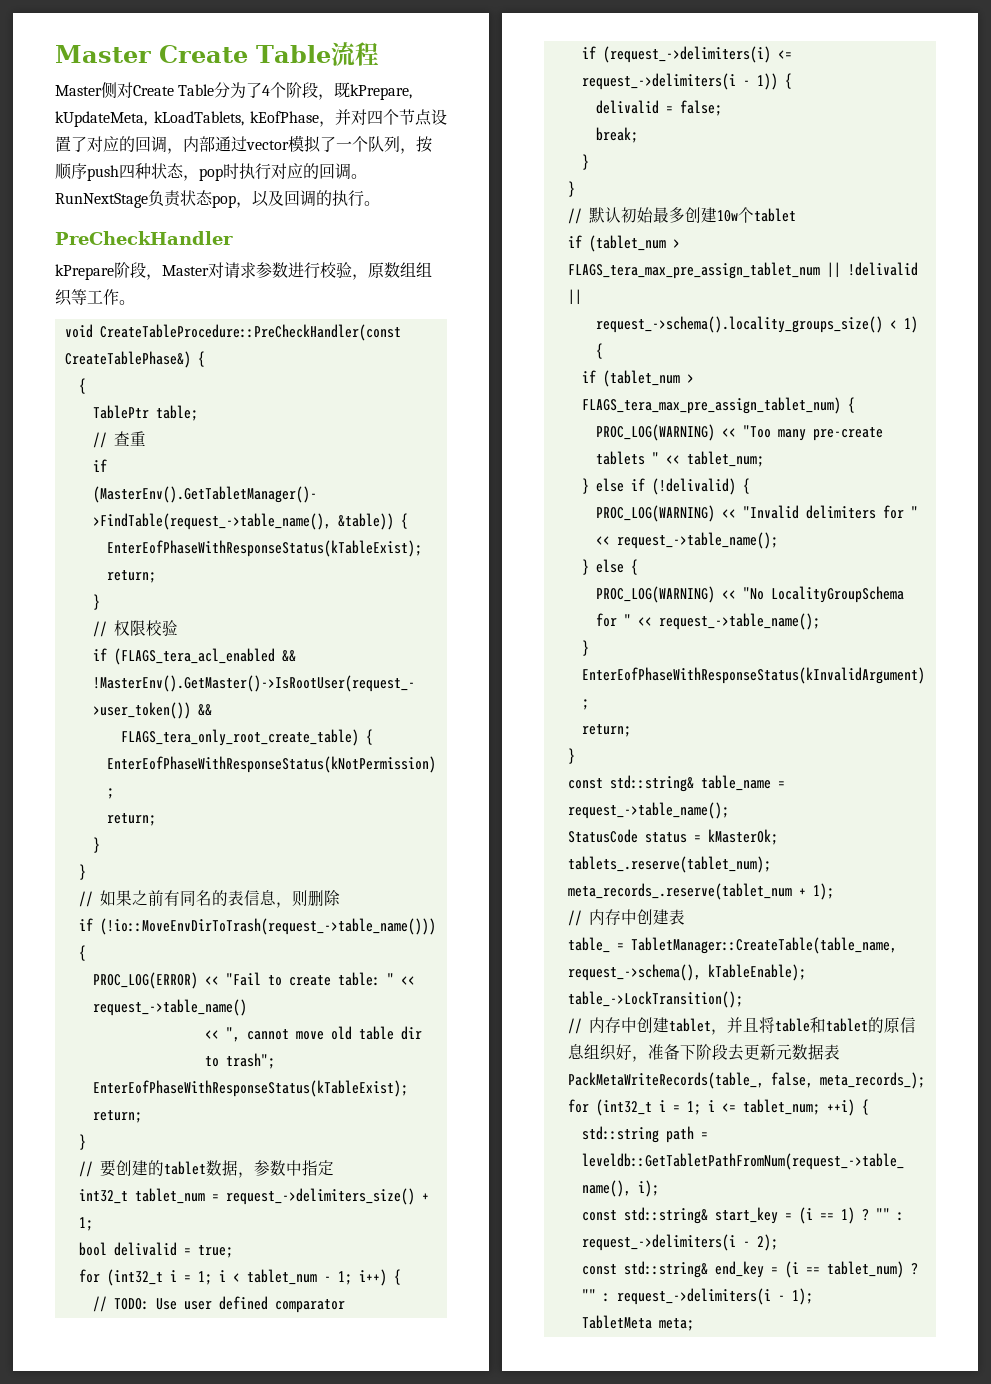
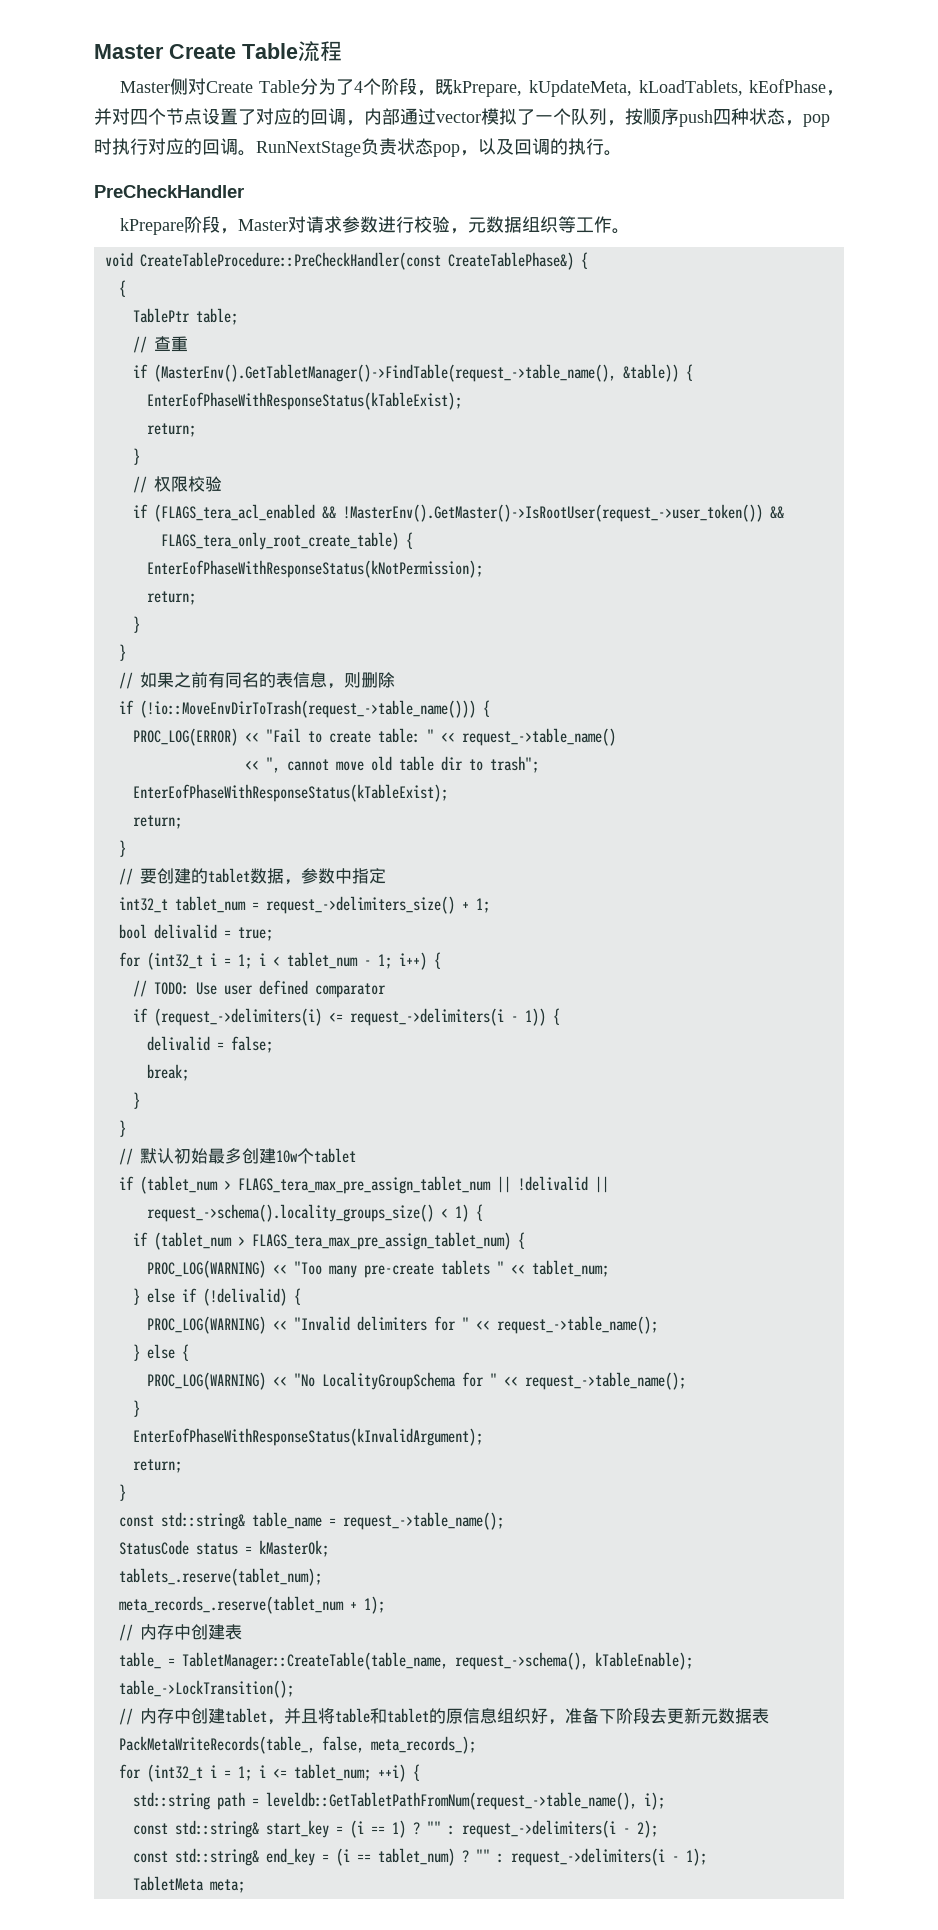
[368,262,416,278] 原数组 -> [467,216,522,233] 元数据

